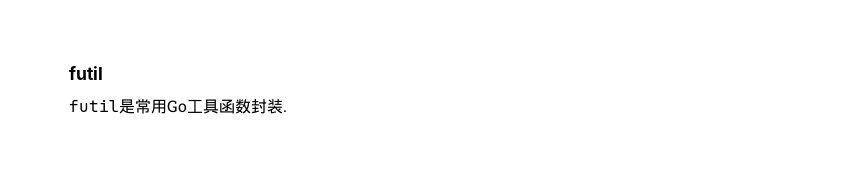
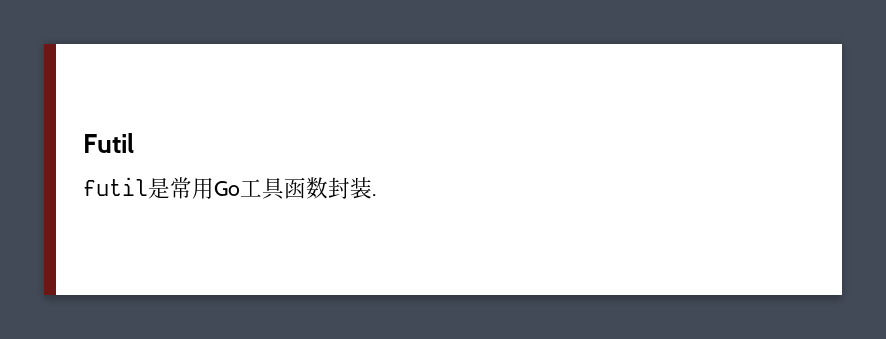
[69,66,103,80] futil -> [83,133,134,153] Futil

